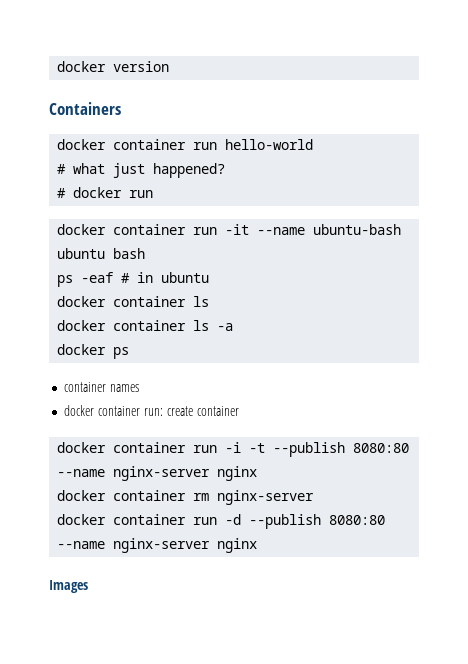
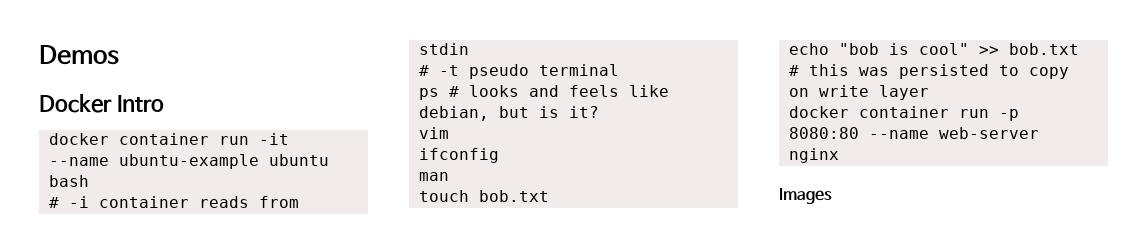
[57,61,170,72] [49,102,121,115] [57,139,314,150] [57,163,226,178] [57,187,154,198] docker version // Containers // docker container run hello-world // # what just happened? // # docker run -> [39,45,119,65] [39,94,164,113] Demos // Docker Intro
[313,224,402,235] ubuntu-bash -> [118,154,259,169] ubuntu-example
[57,272,210,287] [57,296,210,307] [57,320,234,331] [57,344,130,359] [64,382,140,392] [64,405,239,416] [57,442,410,457] [57,466,258,481] [57,490,315,505] [57,514,386,529] [57,538,211,553] ps -eaf # in ubuntu // docker container ls // docker container ls -a // docker ps // container names // docker container run: create container // docker container run -i -t --publish 8080:80 --name nginx-server nginx // docker container rm nginx-server // docker container run -d --publish 8080:80 --name nginx-server -> [48,196,299,208] [418,43,469,55] [418,64,619,79] [418,85,669,100] [418,106,599,121] [418,127,449,139] [418,148,499,163] [418,172,449,181] [418,190,549,202] [788,43,1079,55] [788,64,1069,79] [788,85,929,100] [788,106,1019,121] [788,127,1039,139] # -i container reads from stdin // # -t pseudo terminal // ps # looks and feels like debian, but is it? // vim // ifconfig // man // touch bob.txt // echo "bob is cool" >> bob.txt # this was persisted to copy on write layer // docker container run -p 8080:80 --name web-server

